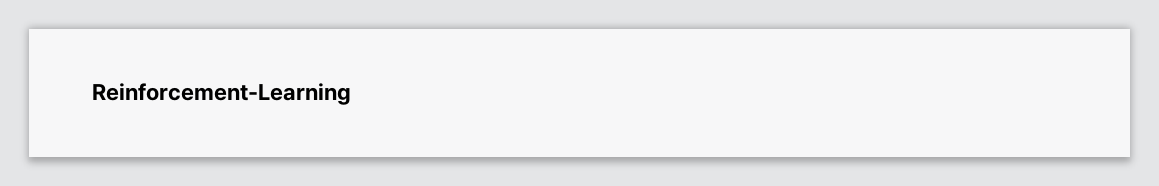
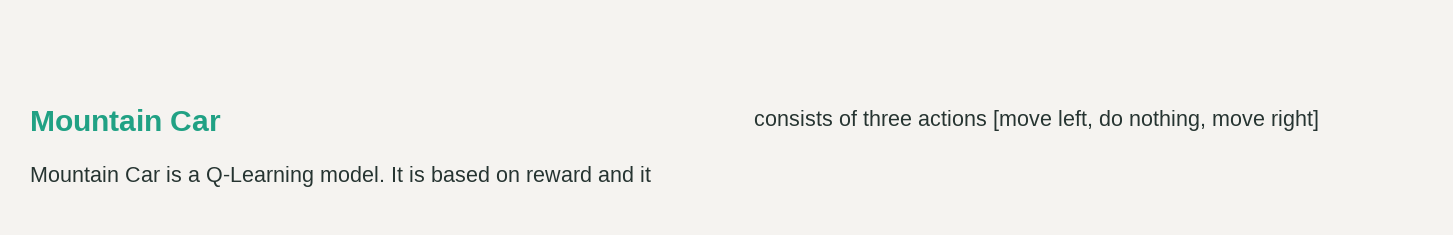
[92,83,351,105] Reinforcement-Learning -> [30,109,222,131] [30,166,651,187] [754,110,1319,131] Mountain Car // Mountain Car is a Q-Learning model. It is based on reward and it consists of three actions [move left, do nothing, move right]

